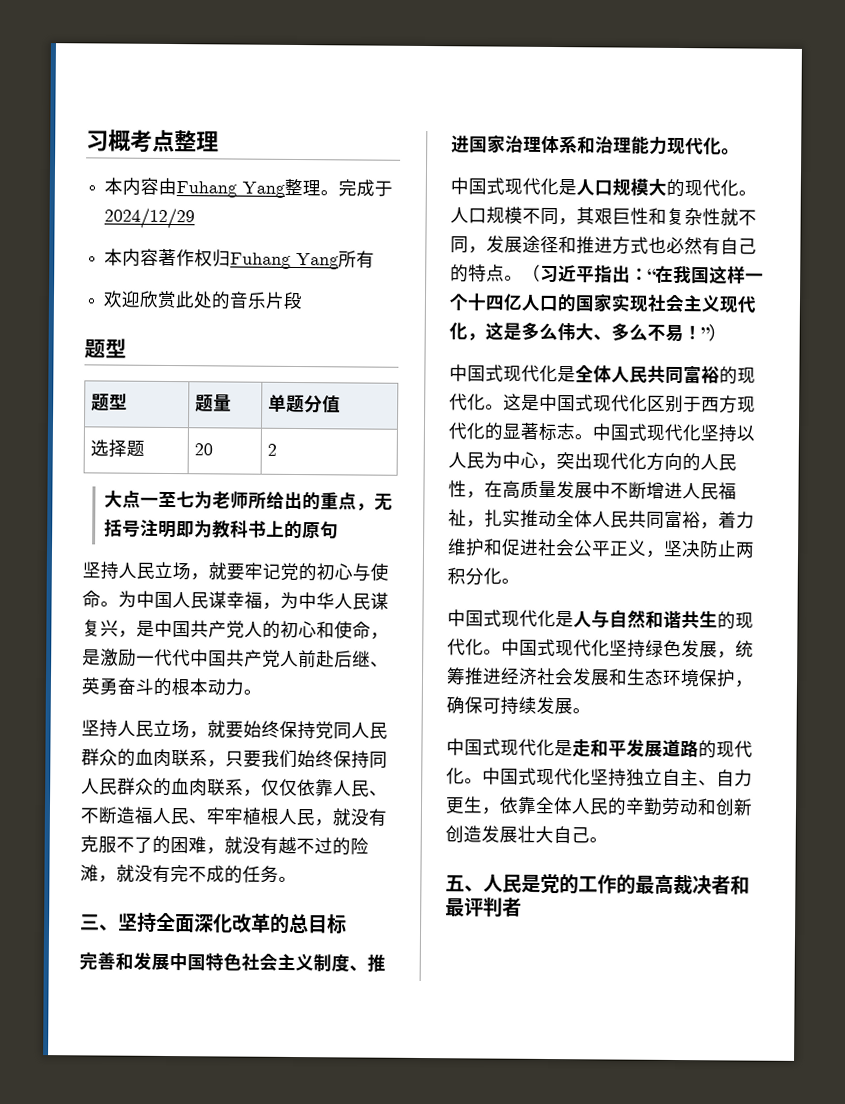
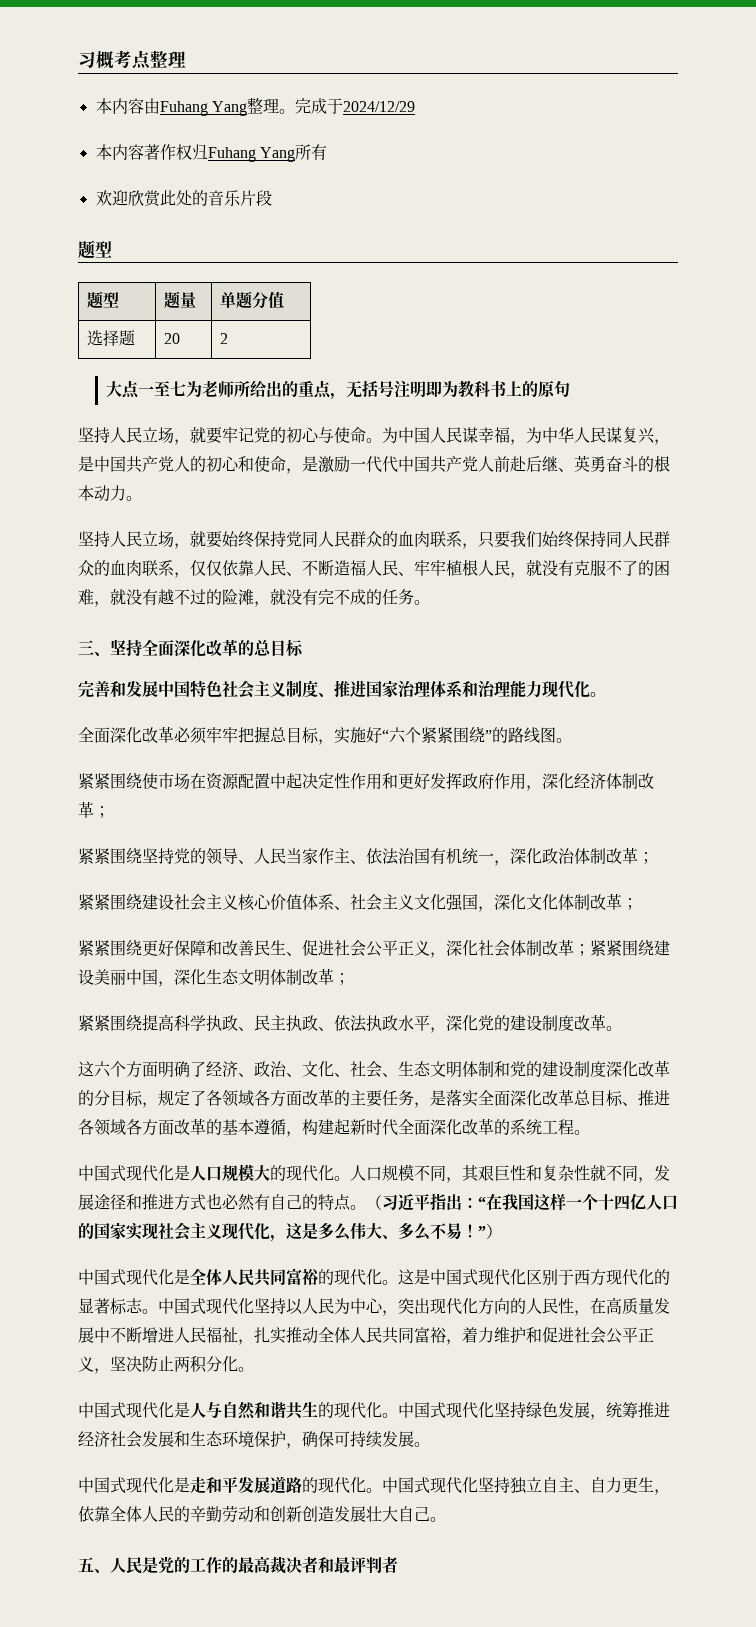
(740, 151) none -> [78,726,572,745] [78,772,654,791] [78,801,110,818] [78,847,654,866] [78,893,638,912] [78,939,670,958] [78,968,350,987] [78,1014,622,1033] [78,1060,670,1078] [78,1089,670,1108] [78,1118,590,1137] // 全面深化改革必须牢牢把握总目标，实施好“六个紧紧围绕”的路线图。 // 紧紧围绕使市场在资源配置中起决定性作用和更好发挥政府作用，深化经济体制改革； // 紧紧围绕坚持党的领导、人民当家作主、依法治国有机统一，深化政治体制改革； // 紧紧围绕建设社会主义核心价值体系、社会主义文化强国，深化文化体制改革； // 紧紧围绕更好保障和改善民生、促进社会公平正义，深化社会体制改革；紧紧围绕建设美丽中国，深化生态文明体制改革； // 紧紧围绕提高科学执政、民主执政、依法执政水平，深化党的建设制度改革。 // 这六个方面明确了经济、政治、文化、社会、生态文明体制和党的建设制度深化改革的分目标，规定了各领域各方面改革的主要任务，是落实全面深化改革总目标、推进各领域各方面改革的基本遵循，构建起新时代全面深化改革的系统工程。

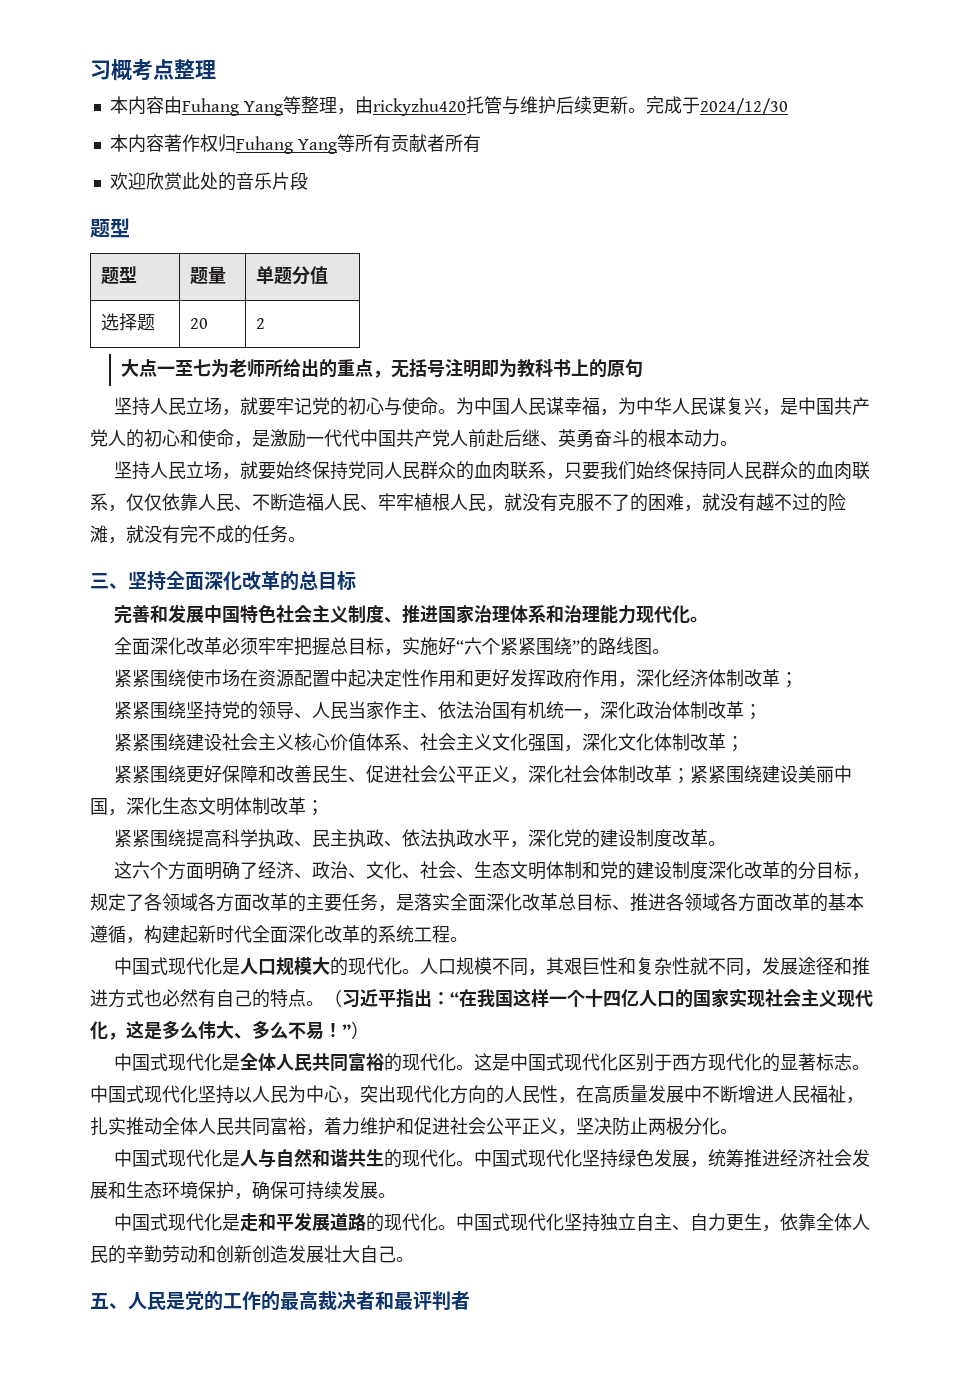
[246,97,279,114] 整理 -> [282,96,628,116] 等整理，由rickyzhu420托管与维护后续更新
[342,101,415,112] 2024/12/29 -> [699,98,788,115] 2024/12/30
(295, 154) none -> [336,134,445,153] 等所有贡献者
[190,1356,207,1373] 积 -> [666,1117,684,1135] 极

